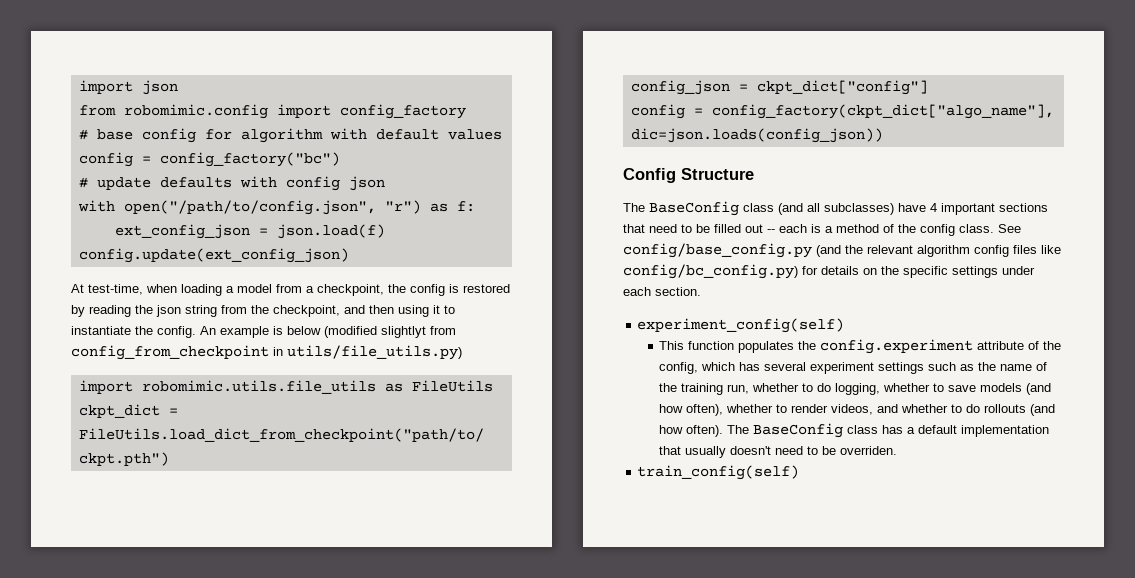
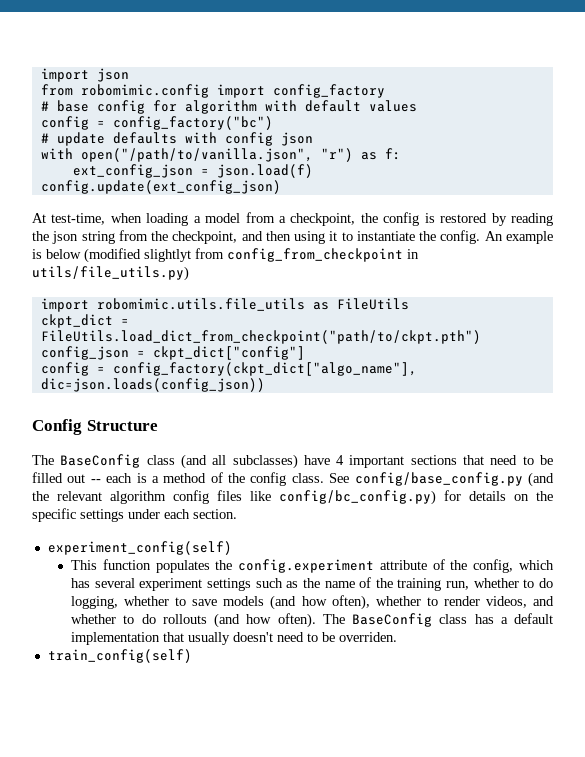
[123,200,376,215] open("/path/to/config.json", -> [80,148,313,162] open("/path/to/vanilla.json",

